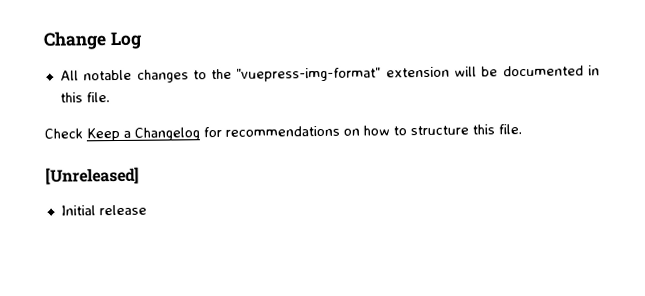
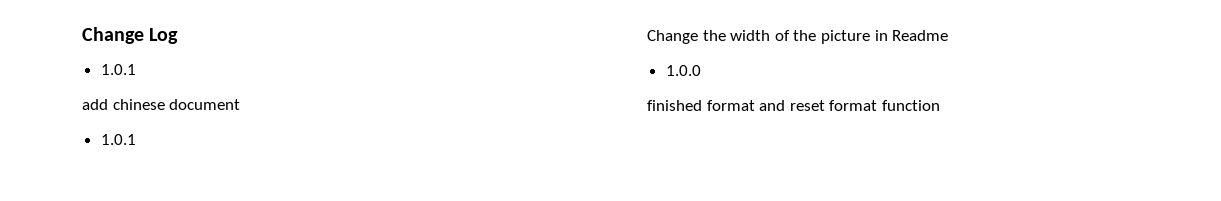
[59,65,600,83] [59,92,110,103] [44,124,522,142] [45,166,139,185] [60,204,147,216] All notable changes to the "vuepress-img-format" extension will be documented in this file. // Check Keep a Changelog for recommendations on how to structure this file. // [Unreleased] // Initial release -> [100,64,136,75] [82,99,241,110] [100,134,136,145] [647,30,949,44] [665,65,701,76] [647,100,940,111] 1.0.1 // add chinese document // 1.0.1 // Change the width of the picture in Readme // 1.0.0 // finished format and reset format function

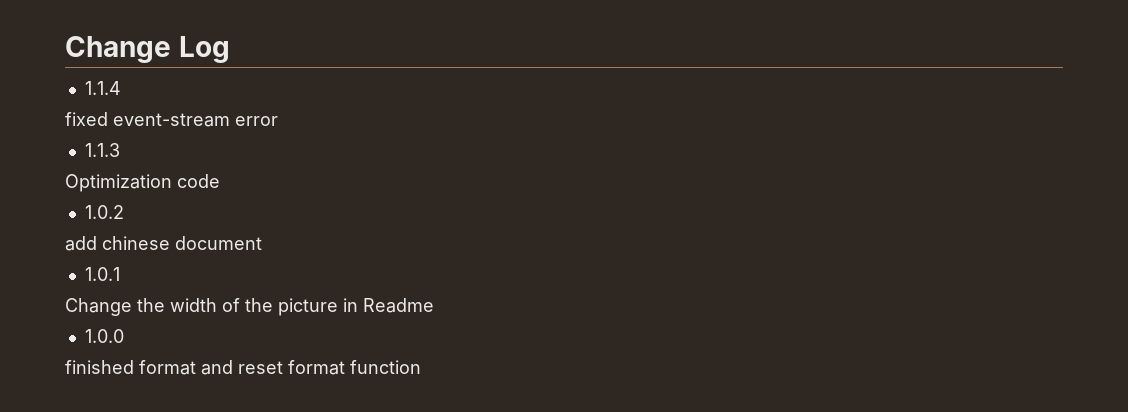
[100,64,136,75] 1.0.1 -> [84,81,121,95] [65,112,278,127] [84,143,120,157] [65,174,220,192] [84,205,124,219] 1.1.4 // fixed event-stream error // 1.1.3 // Optimization code // 1.0.2

